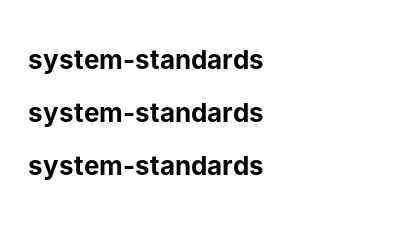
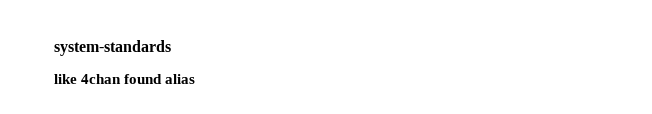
[28,50,264,74] [28,103,264,127] [28,156,264,180] system-standards // system-standards // system-standards -> [54,40,171,56] [54,74,196,84] system-standards // like 4chan found alias

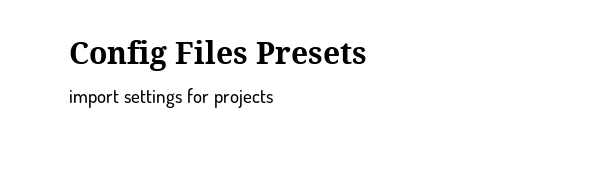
[54,40,171,56] [54,74,196,84] system-standards // like 4chan found alias -> [69,40,368,71] [69,88,274,108] Config Files Presets // import settings for projects

